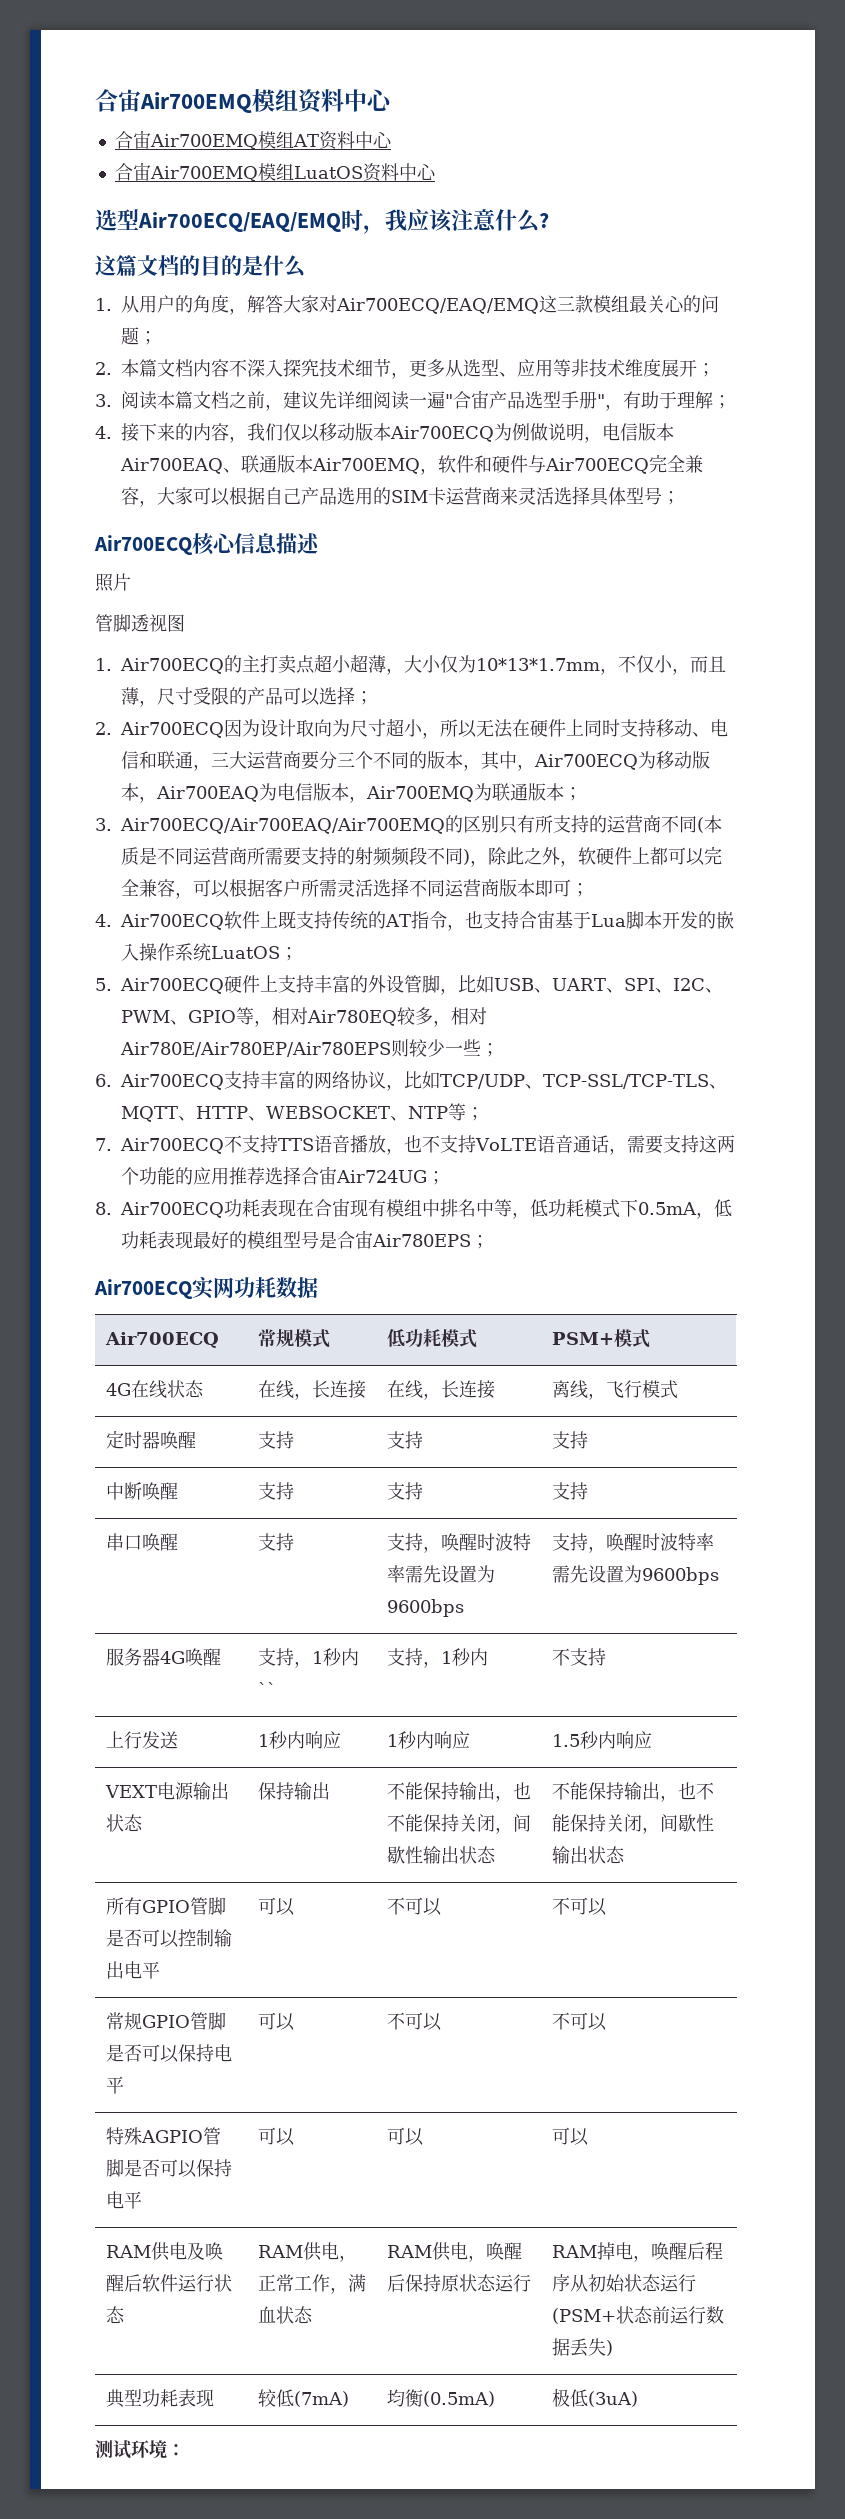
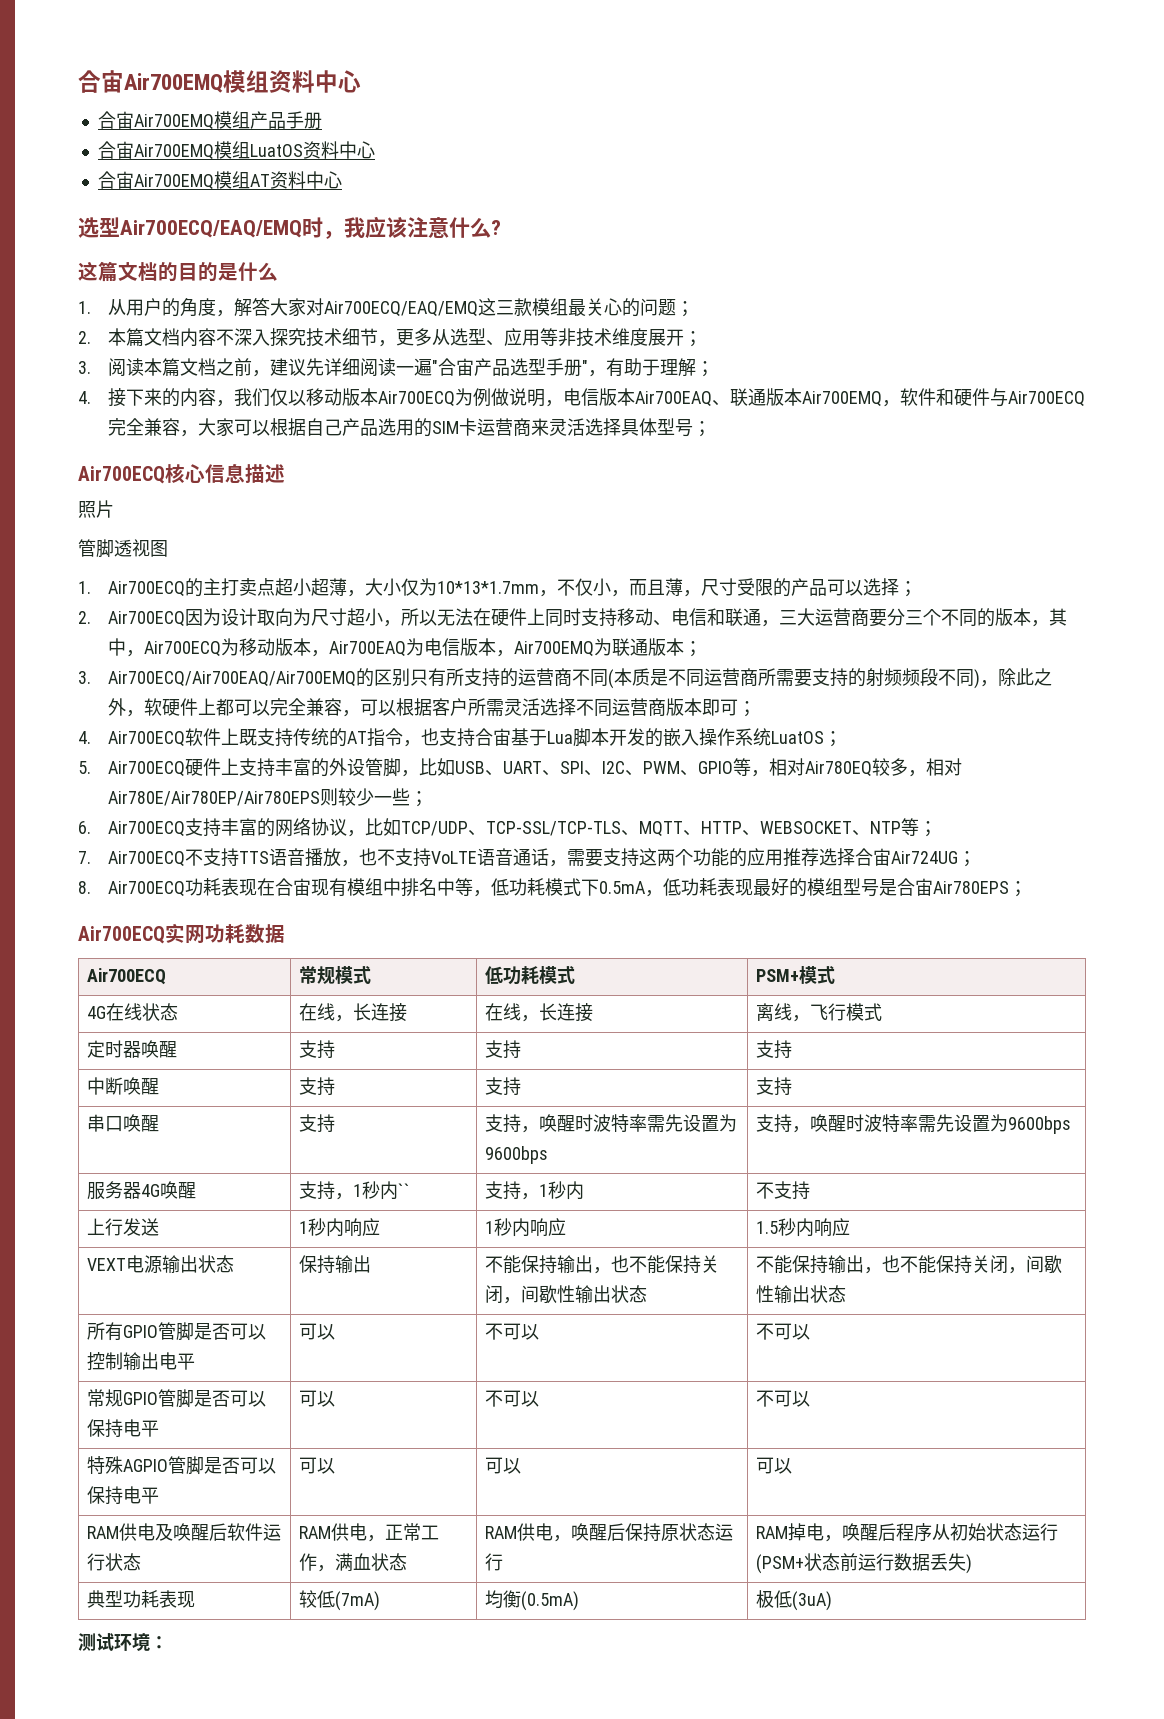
[292,131,392,150] [114,162,363,182] AT资料中心 // 合宙Air700EMQ模组LuatOS -> [249,111,322,129] [97,141,375,160] [97,171,270,190] 产品手册 // 合宙Air700EMQ模组LuatOS资料中心 // 合宙Air700EMQ模组AT

